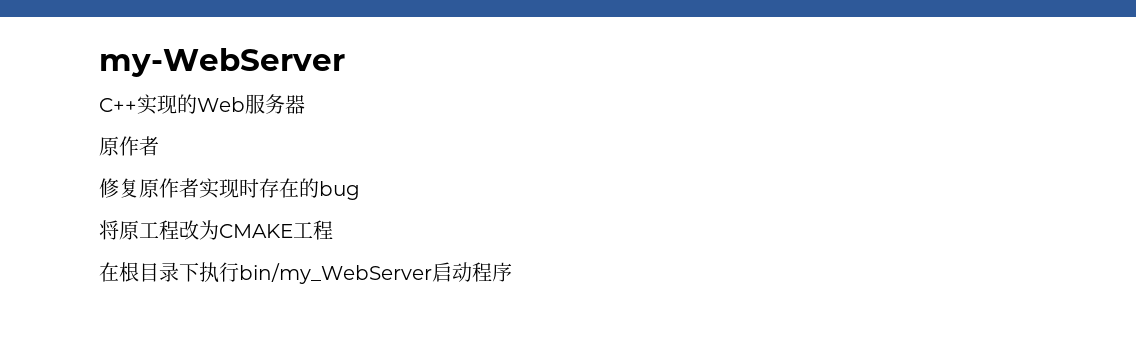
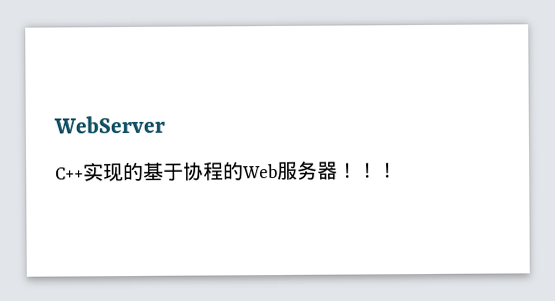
[99,48,345,77] my-WebServer -> [53,115,165,134] WebServer
(197, 104) none -> [143,161,244,181] 基于协程的
[99,136,159,156] [99,178,360,200] [99,220,333,240] [99,262,512,284] // 原作者 // 修复原作者实现时存在的bug // 将原工程改为CMAKE工程 // 在根目录下执行bin/my_WebServer启动程序 -> [337,162,398,179] ！！！

